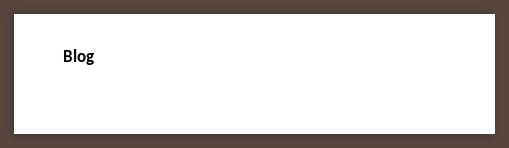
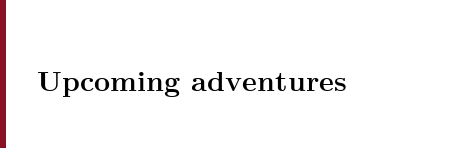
[63,49,94,65] Blog -> [37,72,347,97] Upcoming adventures

